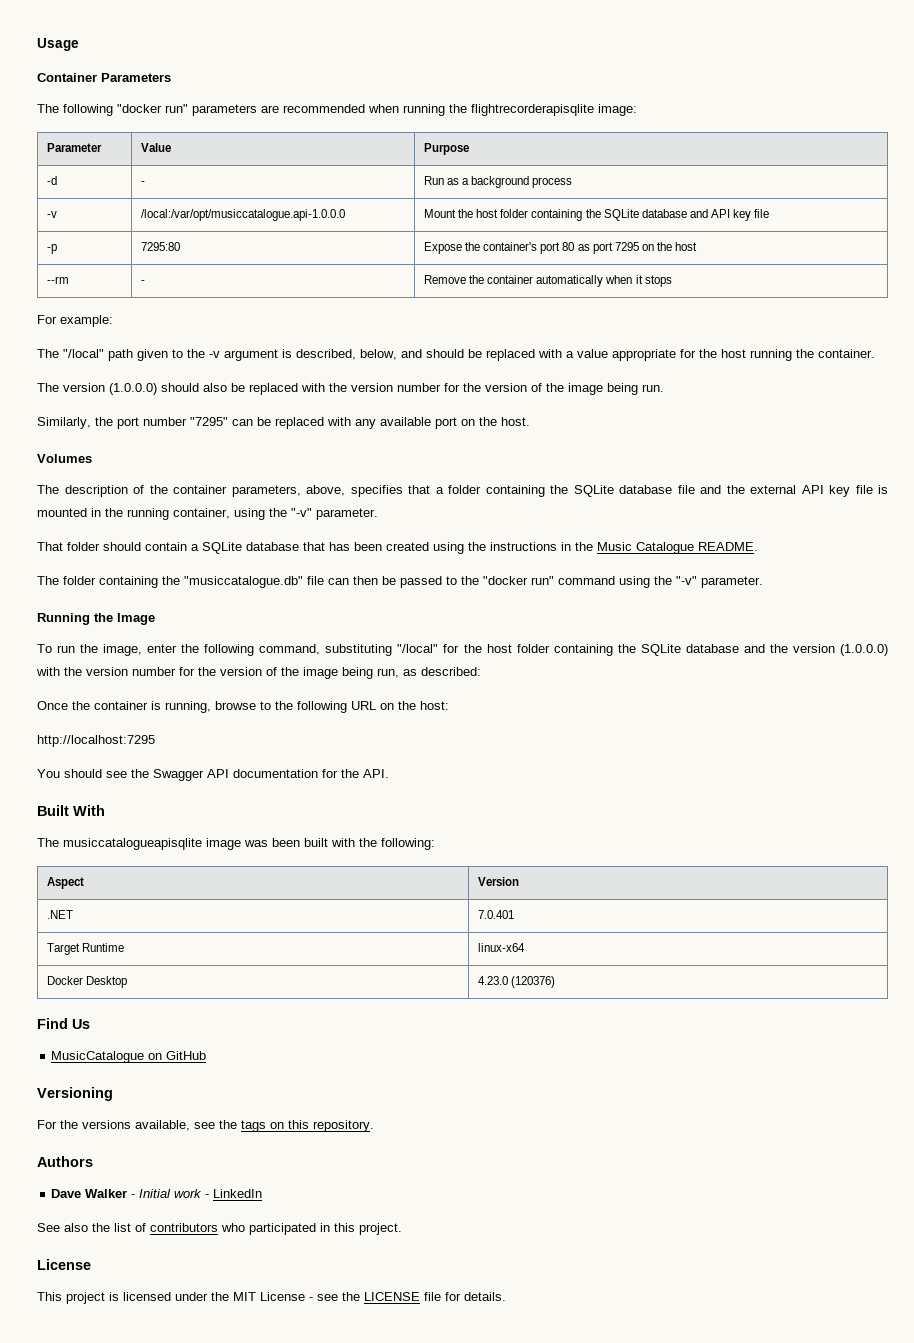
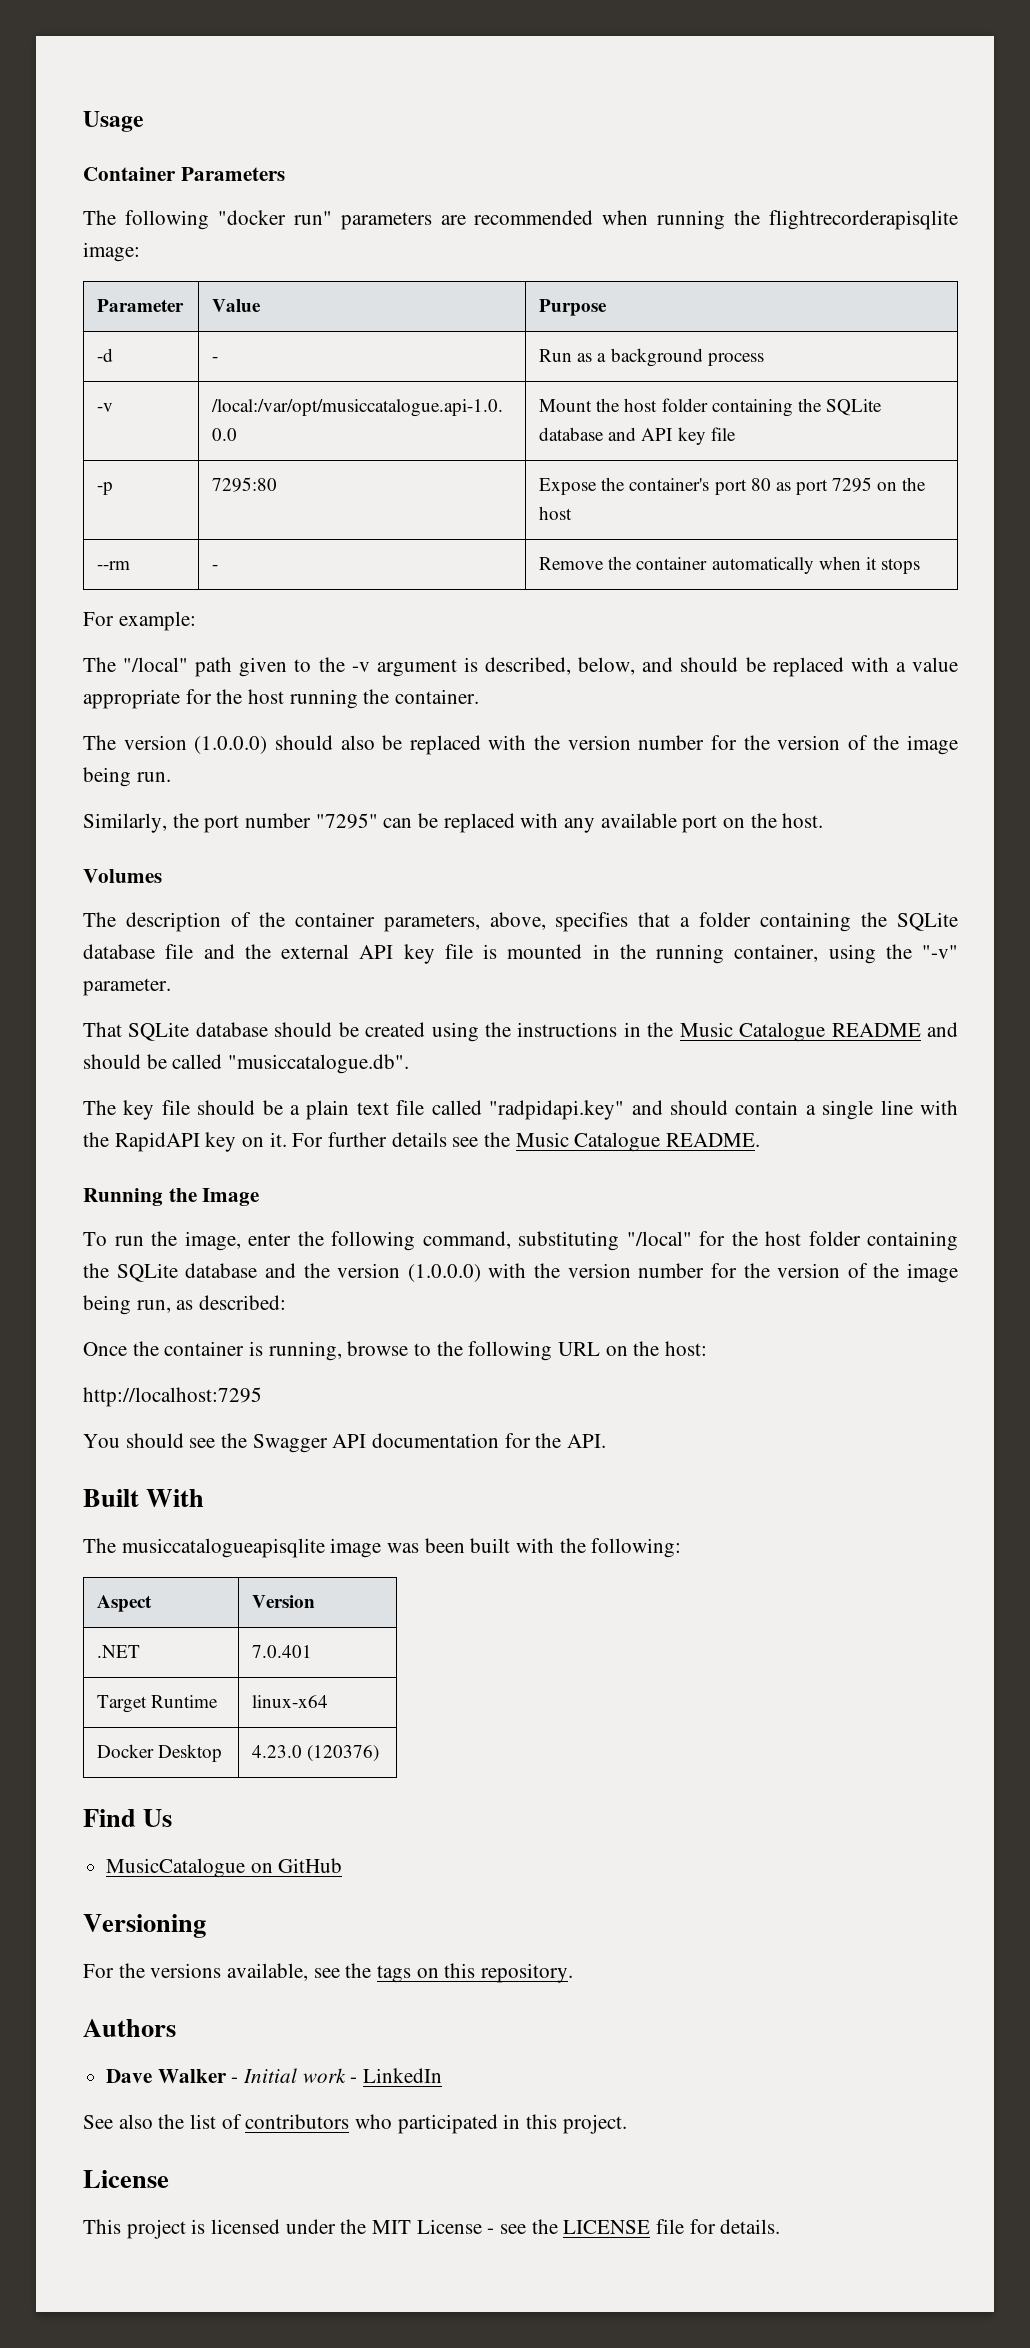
[67,542,382,554] folder should contain a SQLite database that has been -> [128,1022,359,1041] SQLite database should be
[698,542,758,551] [37,576,763,588] README. // The folder containing the "musiccatalogue.db" file can then be passed to the "docker run" command using the "-v" parameter. -> [831,1022,959,1037] [83,1054,410,1074] [83,1100,958,1120] [83,1132,761,1152] README and should be called "musiccatalogue.db". // The key file should be a plain text file called "radpidapi.key" and should contain a single line with the RapidAPI key on it. For further details see the Music Catalogue README.

